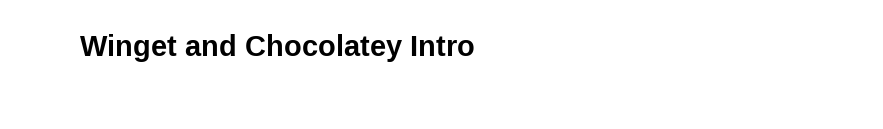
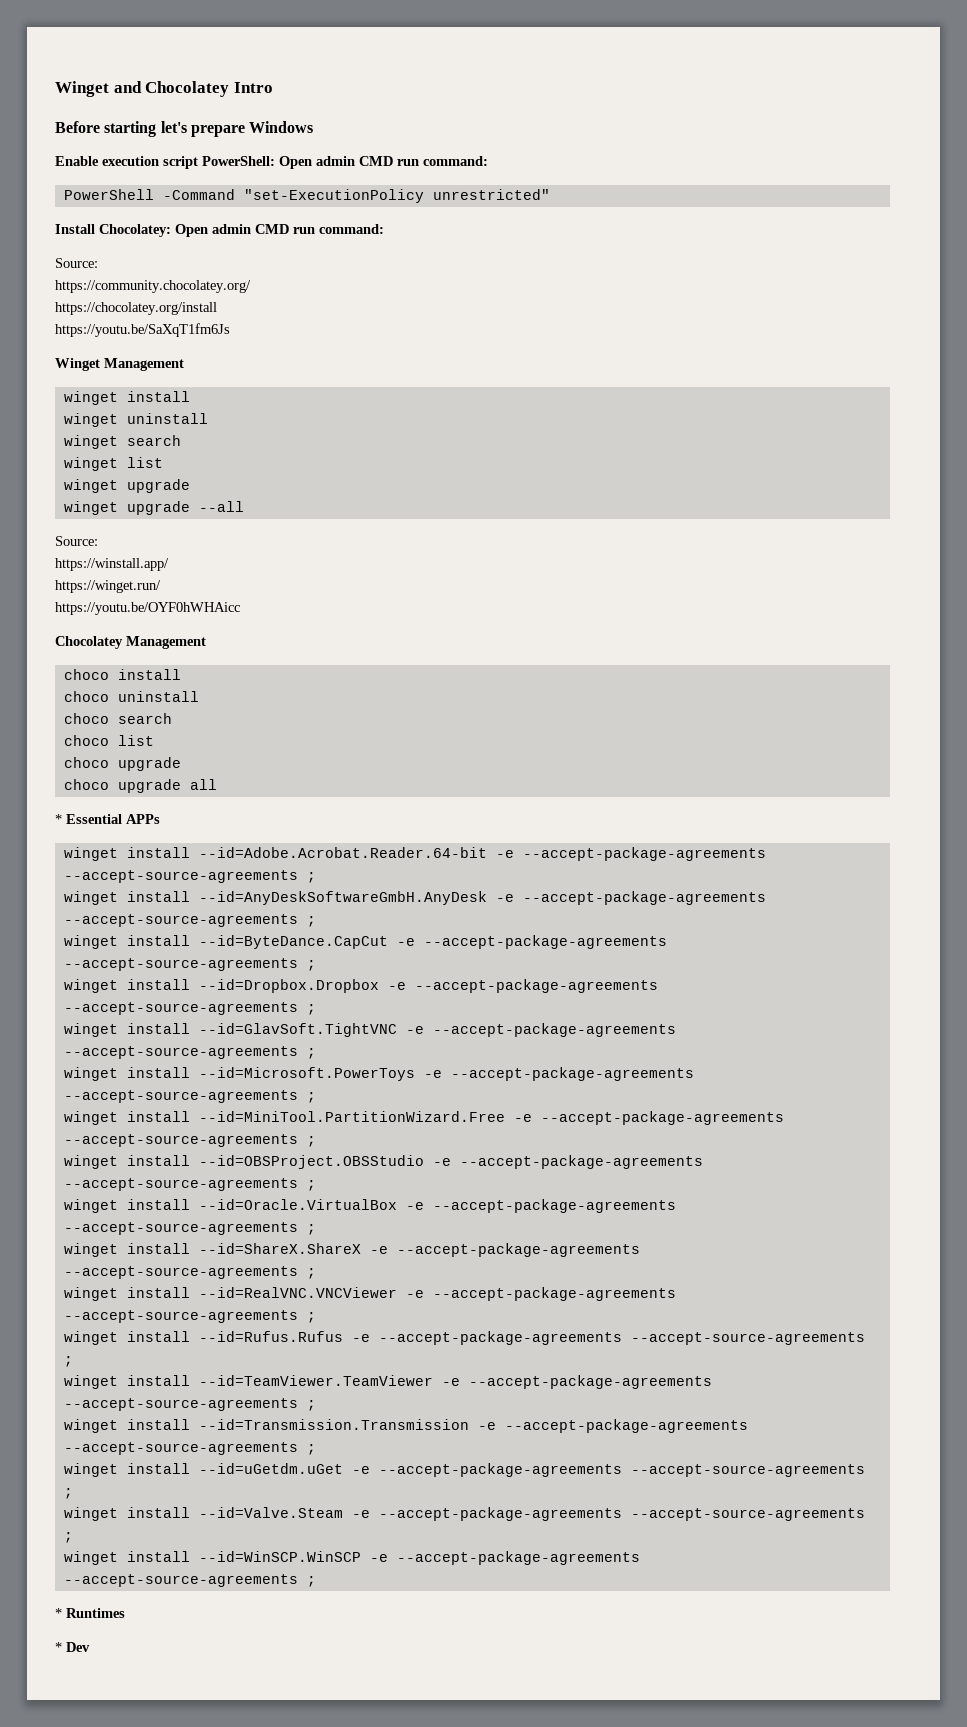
(475, 46) none -> [55,121,314,137] [55,156,488,169] [63,189,550,203] [55,224,384,237] [55,258,98,268] [55,280,251,293] [55,302,217,315] [55,323,230,337] [55,358,184,371] [63,391,190,405] [63,413,208,427] [63,435,181,449] [63,457,163,471] [63,479,190,493] [63,501,244,515] [55,536,98,546] [55,558,169,571] [55,580,161,593] [55,602,240,615] [55,636,206,649] [63,669,181,680] [63,691,199,702] [63,713,172,724] [63,735,154,746] [63,757,181,771] [63,779,217,793] [55,814,160,824] [63,847,766,861] [63,870,316,883] [63,891,766,905] [63,914,316,927] [63,935,667,949] [63,958,316,971] [63,979,658,993] [63,1002,316,1015] [63,1023,676,1037] [63,1046,316,1059] [63,1067,694,1081] [63,1090,316,1103] [63,1111,784,1125] [63,1134,316,1147] [63,1155,703,1169] [63,1178,316,1191] [63,1199,676,1213] [63,1222,316,1235] [63,1243,640,1257] [63,1266,316,1279] [63,1287,676,1301] [63,1310,316,1323] [63,1331,865,1345] [63,1356,73,1367] [63,1375,712,1389] [63,1398,316,1411] [63,1419,748,1433] [63,1442,316,1455] [63,1463,865,1477] [63,1488,73,1499] [63,1507,865,1521] [63,1532,73,1543] [63,1551,640,1565] [63,1574,316,1587] [55,1608,125,1618] [55,1642,90,1652] // Before starting let's prepare Windows // Enable execution script PowerShell: Open admin CMD run command: // PowerShell -Command "set-ExecutionPolicy unrestricted" // Install Chocolatey: Open admin CMD run command: // Source: // https://community.chocolatey.org/ // https://chocolatey.org/install // https://youtu.be/SaXqT1fm6Js // Winget Management // winget install // winget uninstall // winget search // winget list // winget upgrade // winget upgrade --all // Source: // https://winstall.app/ // https://winget.run/ // https://youtu.be/OYF0hWHAicc // Chocolatey Management // choco install // choco uninstall // choco search // choco list // choco upgrade // choco upgrade all // * Essential APPs // winget install --id=Adobe.Acrobat.Reader.64-bit -e --accept-package-agreements --accept-source-agreements ; // winget install --id=AnyDeskSoftwareGmbH.AnyDesk -e --accept-package-agreements --accept-source-agreements ; // winget install --id=ByteDance.CapCut -e --accept-package-agreements --accept-source-agreements ; // winget install --id=Dropbox.Dropbox -e --accept-package-agreements --accept-source-agreements ; // winget install --id=GlavSoft.TightVNC -e --accept-package-agreements --accept-source-agreements ; // winget install --id=Microsoft.PowerToys -e --accept-package-agreements --accept-source-agreements ; // winget install --id=MiniTool.PartitionWizard.Free -e --accept-package-agreements --accept-source-agreements ; // winget install --id=OBSProject.OBSStudio -e --accept-package-agreements --accept-source-agreements ; // winget install --id=Oracle.VirtualBox -e --accept-package-agreements --accept-source-agreements ; // winget install --id=ShareX.ShareX -e --accept-package-agreements --accept-source-agreements ; // winget install --id=RealVNC.VNCViewer -e --accept-package-agreements --accept-source-agreements ; // winget install --id=Rufus.Rufus -e --accept-package-agreements --accept-source-agreements ; // winget install --id=TeamViewer.TeamViewer -e --accept-package-agreements --accept-source-agreements ; // winget install --id=Transmission.Transmission -e --accept-package-agreements --accept-source-agreements ; // winget install --id=uGetdm.uGet -e --accept-package-agreements --accept-source-agreements ; // winget install --id=Valve.Steam -e --accept-package-agreements --accept-source-agreements ; // winget install --id=WinSCP.WinSCP -e --accept-package-agreements --accept-source-agreements ; // * Runtimes // * Dev

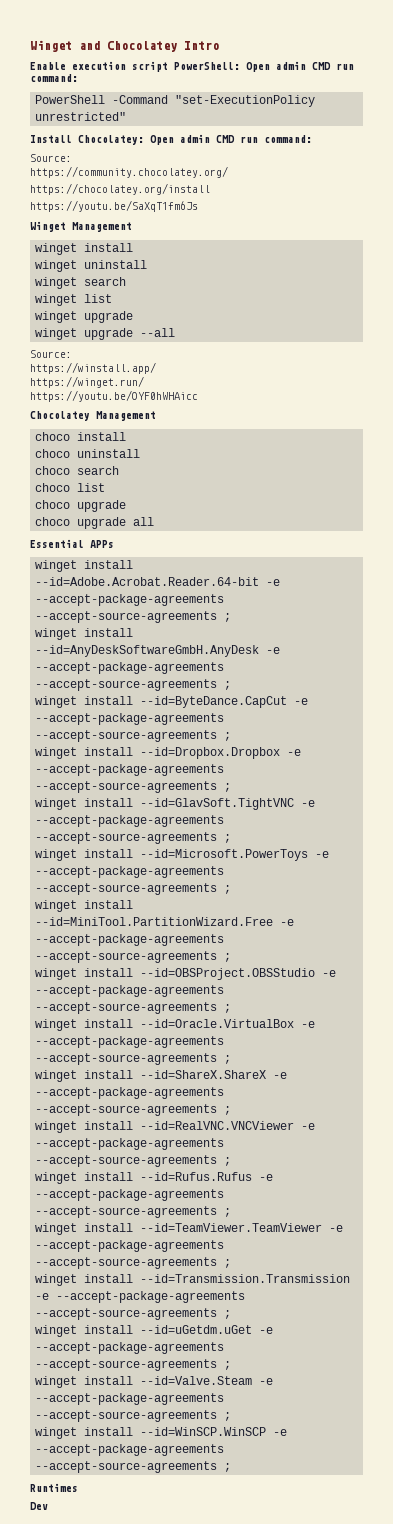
[55,121,314,137] // Before starting let's prepare Windows -> (219, 45) none
[55,814,62,824] * -> (155, 521) none
[55,1608,62,1618] * -> (232, 1467) none
[55,1642,62,1652] * -> (78, 1487) none

